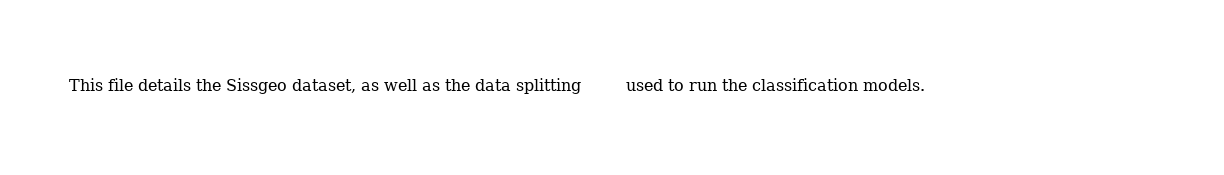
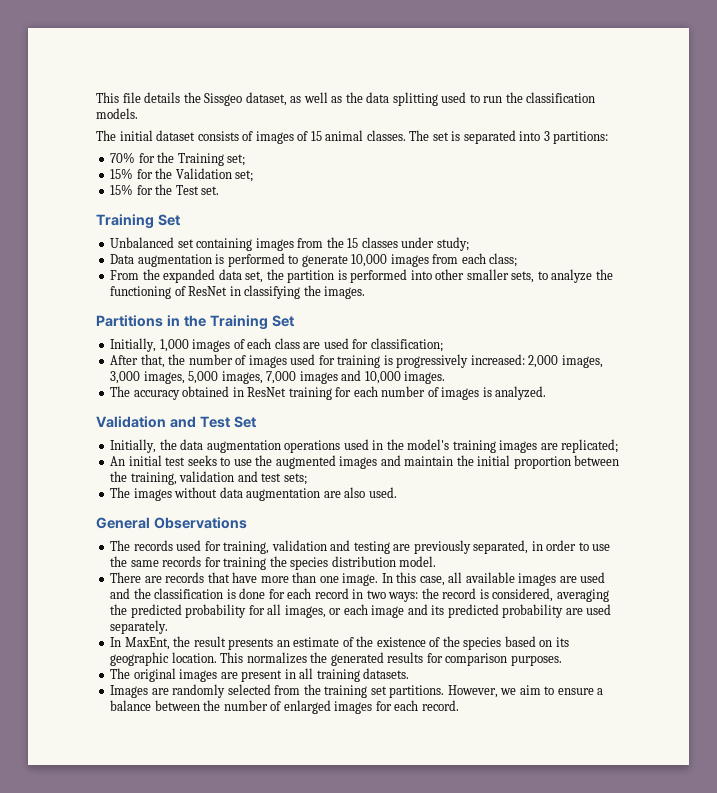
(925, 85) none -> [96,130,609,144] [110,152,246,166] [110,168,254,182] [110,184,220,195] [96,214,180,229] [110,237,469,251] [110,253,518,267] [110,269,613,283] [110,285,366,299] [96,315,294,330] [110,338,443,352] [110,354,603,368] [110,370,446,384] [110,386,547,400] [96,416,256,428] [110,439,619,453] [110,455,620,469] [110,471,307,485] [110,487,397,501] [96,517,247,529] [110,540,611,554] [110,556,437,570] [110,572,606,586] [110,588,609,602] [110,604,612,618] [110,620,169,634] [110,636,569,650] [110,652,562,666] [110,668,410,682] [110,684,604,698] [110,700,459,714] // The initial dataset consists of images of 15 animal classes. The set is separated into 3 partitions: // 70% for the Training set; // 15% for the Validation set; // 15% for the Test set. // Training Set // Unbalanced set containing images from the 15 classes under study; // Data augmentation is performed to generate 10,000 images from each class; // From the expanded data set, the partition is performed into other smaller sets, to analyze the functioning of ResNet in classifying the images. // Partitions in the Training Set // Initially, 1,000 images of each class are used for classification; // After that, the number of images used for training is progressively increased: 2,000 images, 3,000 images, 5,000 images, 7,000 images and 10,000 images. // The accuracy obtained in ResNet training for each number of images is analyzed. // Validation and Test Set // Initially, the data augmentation operations used in the model's training images are replicated; // An initial test seeks to use the augmented images and maintain the initial proportion between the training, validation and test sets; // The images without data augmentation are also used. // General Observations // The records used for training, validation and testing are previously separated, in order to use the same records for training the species distribution model. // There are records that have more than one image. In this case, all available images are used and the classification is done for each record in two ways: the record is considered, averaging the predicted probability for all images, or each image and its predicted probability are used separately. // In MaxEnt, the result presents an estimate of the existence of the species based on its geographic location. This normalizes the generated results for comparison purposes. // The original images are present in all training datasets. // Images are randomly selected from the training set partitions. However, we aim to ensure a balance between the number of enlarged images for each record.

